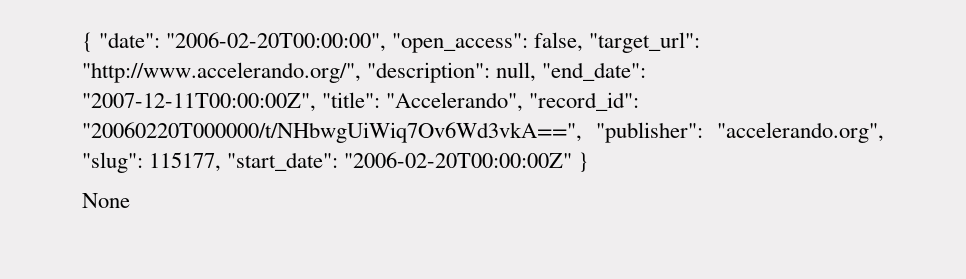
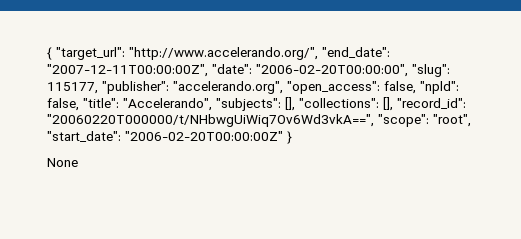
[99,32,701,53] [82,62,647,83] [82,92,640,112] [82,122,884,143] [82,152,222,173] "date": "2006-02-20T00:00:00", "open_access": false, "target_url": "http://www.accelerando.org/", "description": null, "end_date": "2007-12-11T00:00:00Z", "title": "Accelerando", "record_id": "20060220T000000/t/NHbwgUiWiq7Ov6Wd3vkA==", "publisher": "accelerando.org", "slug": 115177, -> [56,47,390,60] [47,64,450,77] [47,81,459,94] [47,97,466,111] [47,114,471,127] "target_url": "http://www.accelerando.org/", "end_date": "2007-12-11T00:00:00Z", "date": "2006-02-20T00:00:00", "slug": 115177, "publisher": "accelerando.org", "open_access": false, "npld": false, "title": "Accelerando", "subjects": [], "collections": [], "record_id": "20060220T000000/t/NHbwgUiWiq7Ov6Wd3vkA==", "scope": "root",

